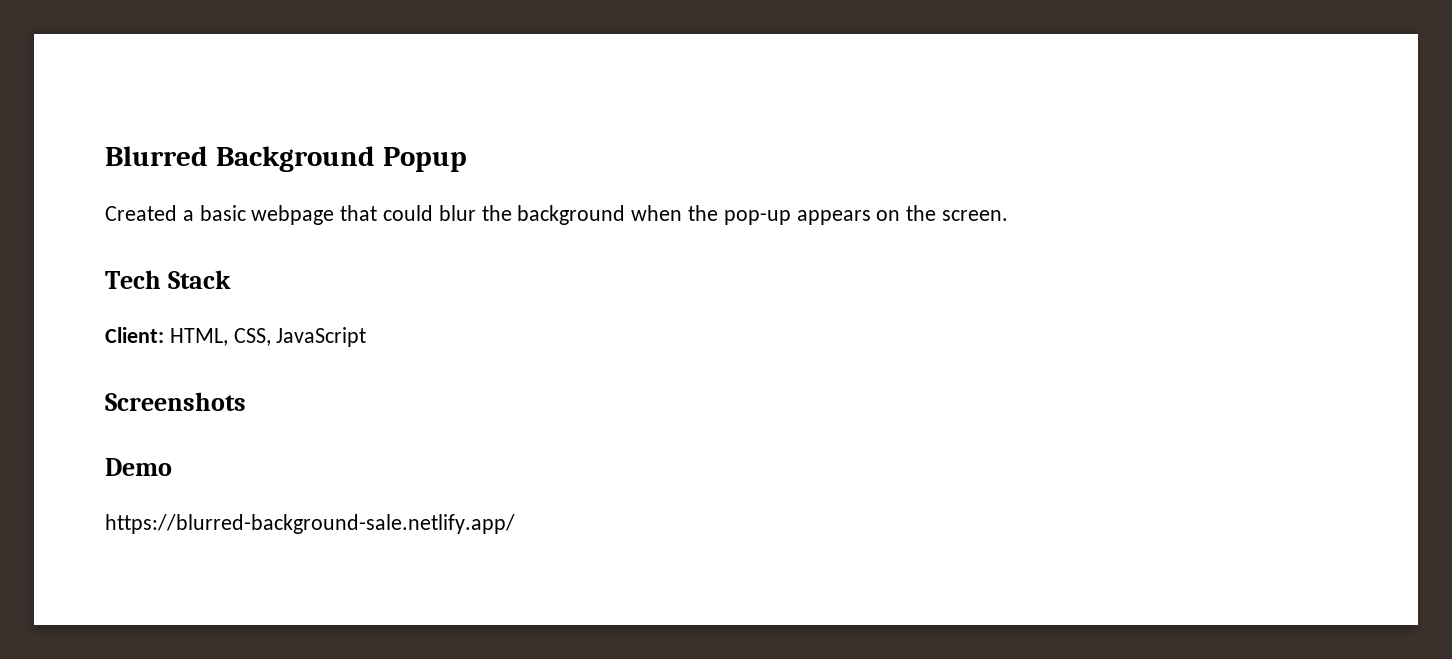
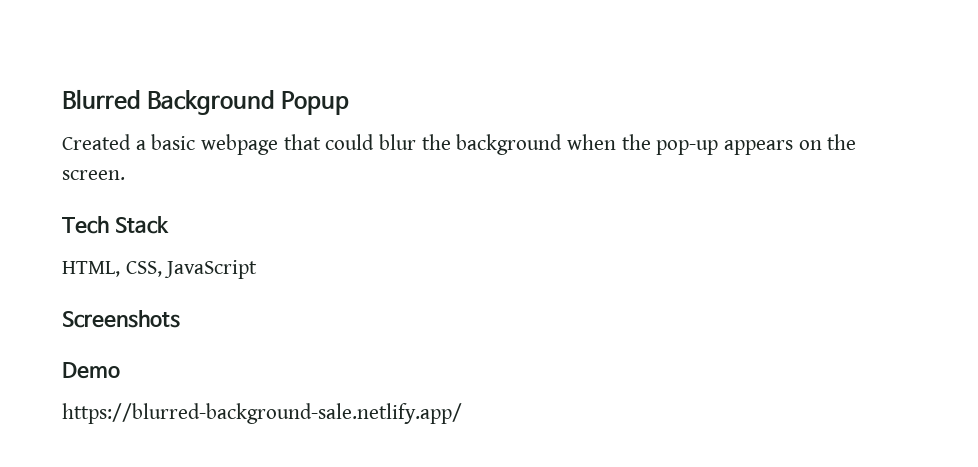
[105,327,164,343] Client: -> (169, 225) none

